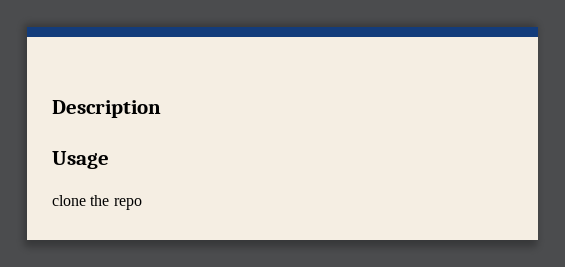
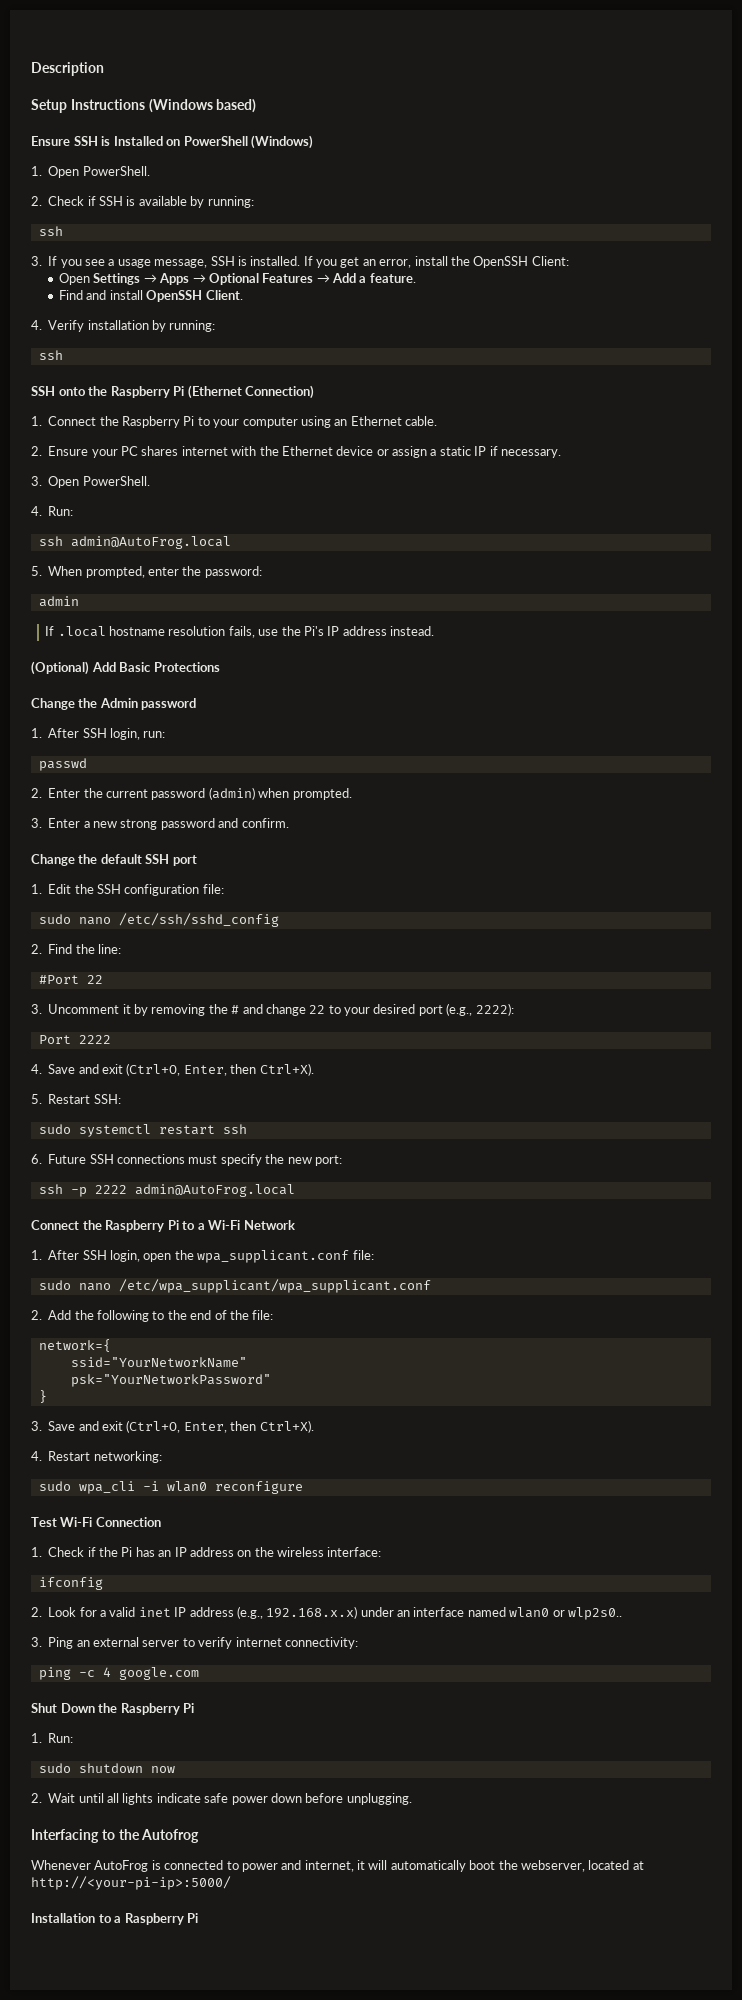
[52,151,109,169] [52,195,142,210] Usage // clone the repo -> [31,99,257,113] [31,135,314,149] [31,166,150,178] [31,196,254,208] [38,226,63,236] [31,256,569,268] [59,273,416,285] [59,290,243,302] [31,320,216,332] [38,350,63,360] [31,385,315,399] [31,416,437,428] [31,446,561,458] [31,476,150,488] [31,506,74,516] [38,536,231,549] [31,566,262,578] [38,596,79,607] [45,626,435,638] [31,661,220,675] [31,698,197,710] [31,728,166,740] [38,758,87,771] [31,787,352,800] [31,818,289,830] [31,854,197,866] [31,884,224,896] [38,913,279,927] [31,944,121,954] [38,975,103,984] [31,1003,514,1016] [38,1035,111,1044] [31,1063,314,1076] [31,1094,121,1104] [38,1124,247,1137] [31,1154,342,1166] [38,1184,295,1197] [31,1220,295,1232] [31,1250,374,1263] [38,1279,431,1293] [31,1310,274,1322] [38,1339,111,1352] [70,1357,247,1368] [70,1374,271,1387] [38,1390,47,1403] [31,1420,314,1433] [31,1451,162,1463] [38,1481,303,1494] [31,1517,161,1527] [31,1547,382,1557] [38,1577,103,1590] [31,1606,622,1620] [31,1637,358,1649] [38,1667,199,1680] [31,1703,195,1715] [31,1733,74,1743] [38,1763,175,1773] [31,1793,412,1805] [31,1829,200,1843] [31,1860,644,1872] [31,1876,231,1890] [31,1913,199,1925] Setup Instructions (Windows based) // Ensure SSH is Installed on PowerShell (Windows) // 1. Open PowerShell. // 2. Check if SSH is available by running: // ssh // 3. If you see a usage message, SSH is installed. If you get an error, install the OpenSSH Client: // Open Settings → Apps → Optional Features → Add a feature. // Find and install OpenSSH Client. // 4. Verify installation by running: // ssh // SSH onto the Raspberry Pi (Ethernet Connection) // 1. Connect the Raspberry Pi to your computer using an Ethernet cable. // 2. Ensure your PC shares internet with the Ethernet device or assign a static IP if necessary. // 3. Open PowerShell. // 4. Run: // ssh admin@AutoFrog.local // 5. When prompted, enter the password: // admin // If .local hostname resolution fails, use the Pi's IP address instead. // (Optional) Add Basic Protections // Change the Admin password // 1. After SSH login, run: // passwd // 2. Enter the current password (admin) when prompted. // 3. Enter a new strong password and confirm. // Change the default SSH port // 1. Edit the SSH configuration file: // sudo nano /etc/ssh/sshd_config // 2. Find the line: // #Port 22 // 3. Uncomment it by removing the # and change 22 to your desired port (e.g., 2222): // Port 2222 // 4. Save and exit (Ctrl+O, Enter, then Ctrl+X). // 5. Restart SSH: // sudo systemctl restart ssh // 6. Future SSH connections must specify the new port: // ssh -p 2222 admin@AutoFrog.local // Connect the Raspberry Pi to a Wi-Fi Network // 1. After SSH login, open the wpa_supplicant.conf file: // sudo nano /etc/wpa_supplicant/wpa_supplicant.conf // 2. Add the following to the end of the file: // network={ // ssid="YourNetworkName" // psk="YourNetworkPassword" // } // 3. Save and exit (Ctrl+O, Enter, then Ctrl+X). // 4. Restart networking: // sudo wpa_cli -i wlan0 reconfigure // Test Wi-Fi Connection // 1. Check if the Pi has an IP address on the wireless interface: // ifconfig // 2. Look for a valid inet IP address (e.g., 192.168.x.x) under an interface named wlan0 or wlp2s0.. // 3. Ping an external server to verify internet connectivity: // ping -c 4 google.com // Shut Down the Raspberry Pi // 1. Run: // sudo shutdown now // 2. Wait until all lights indicate safe power down before unplugging. // Interfacing to the Autofrog // Whenever AutoFrog is connected to power and internet, it will automatically boot the webserver, located at http://<your-pi-ip>:5000/ // Installation to a Raspberry Pi

